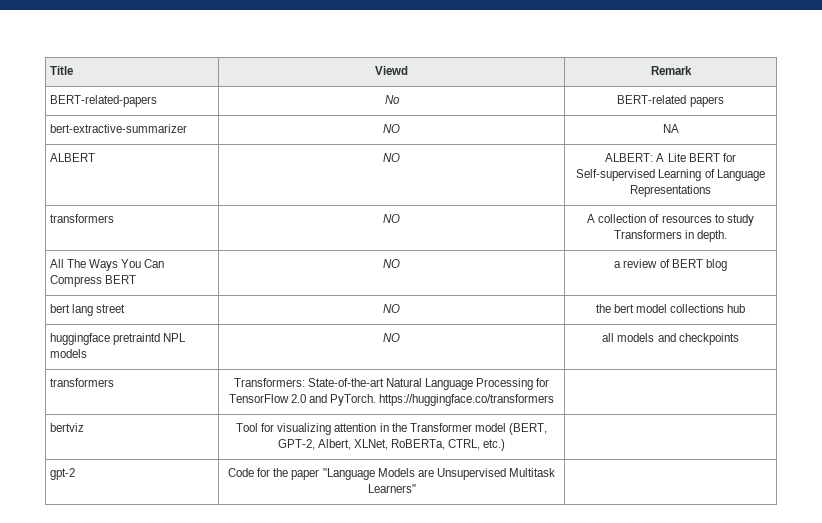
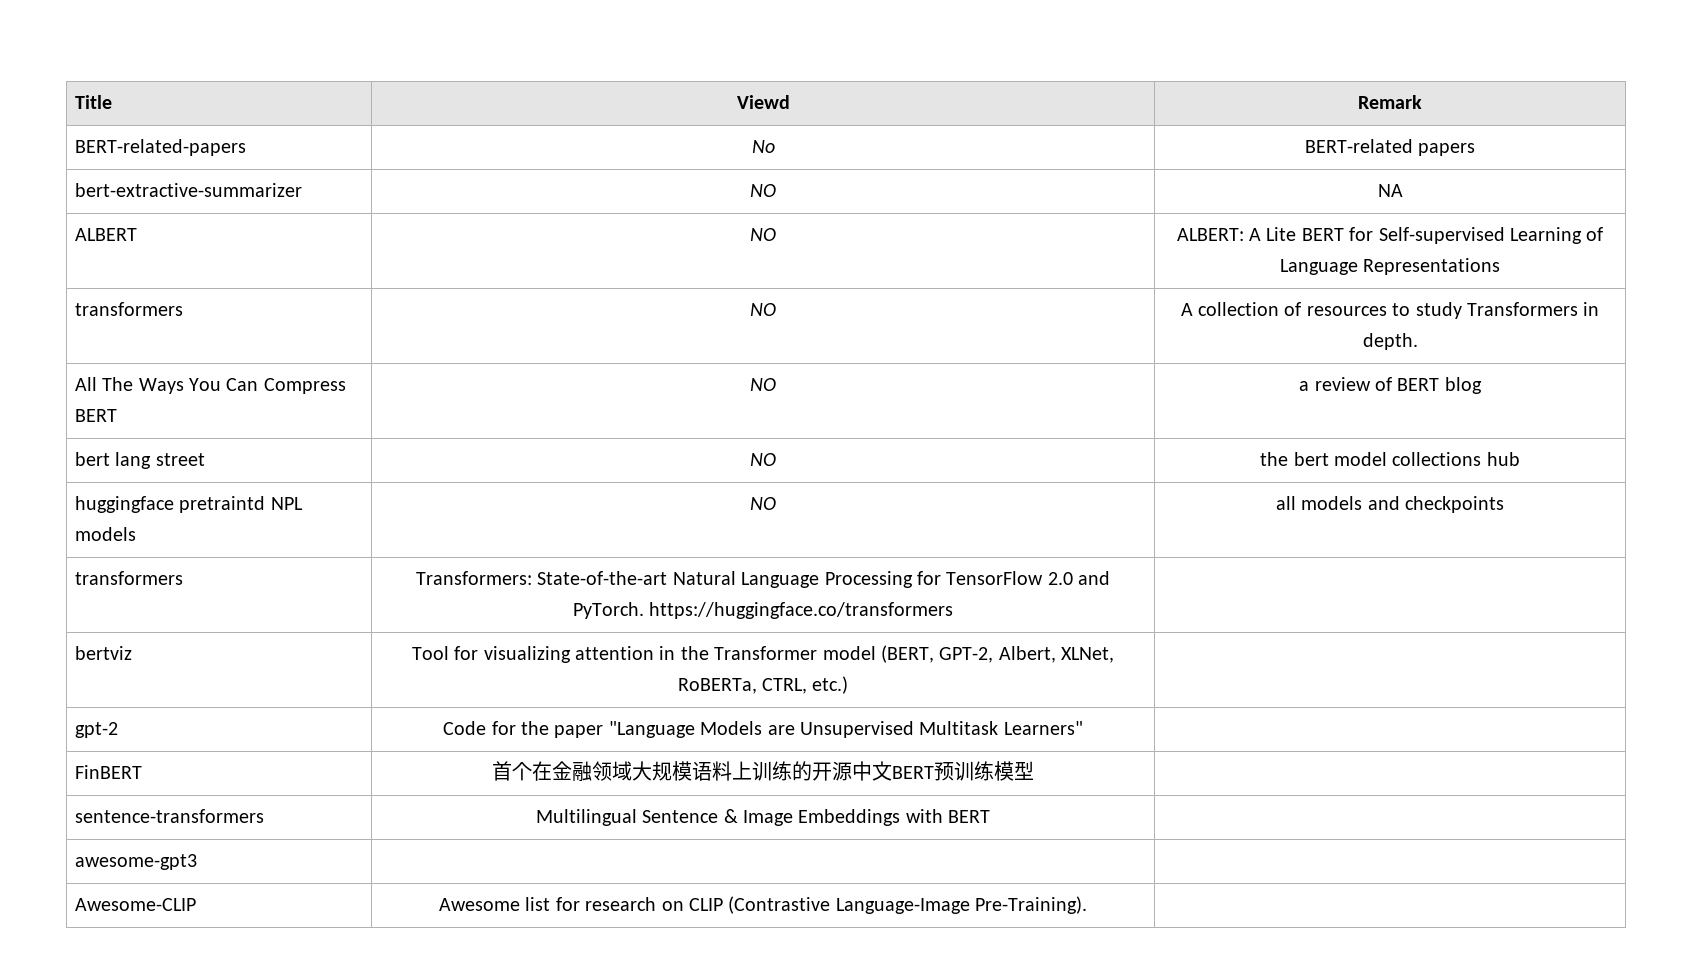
(416, 488) none -> [74,765,142,779] [492,761,1034,781] [74,809,264,823] [535,809,991,826] [74,854,197,870] [74,898,196,911] [438,896,1088,914] // FinBERT | 首个在金融领域大规模语料上训练的开源中文BERT预训练模型 | // sentence-transformers | Multilingual Sentence & Image Embeddings with BERT | // awesome-gpt3 | | // Awesome-CLIP | Awesome list for research on CLIP (Contrastive Language-Image Pre-Training). |

